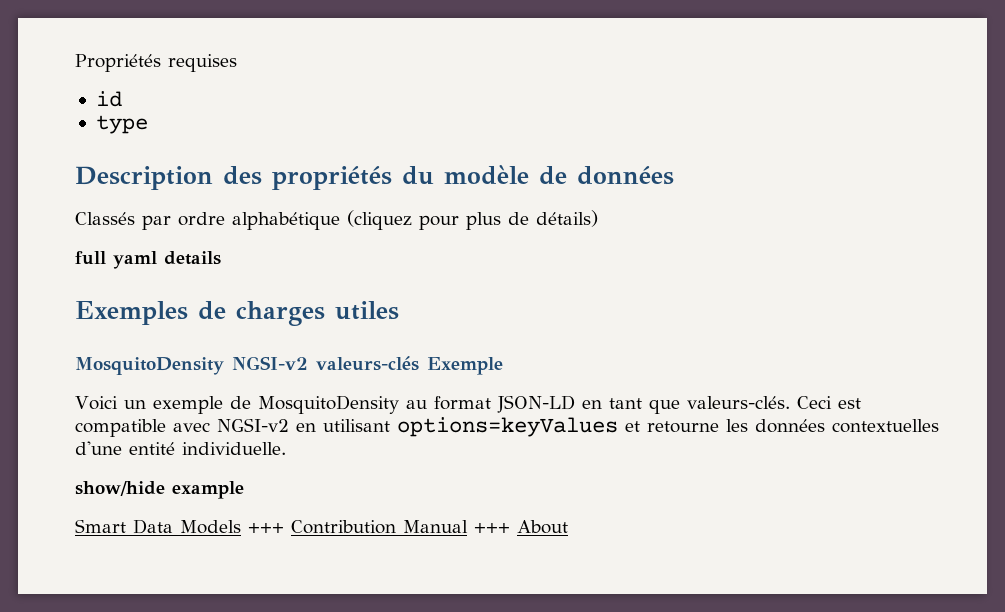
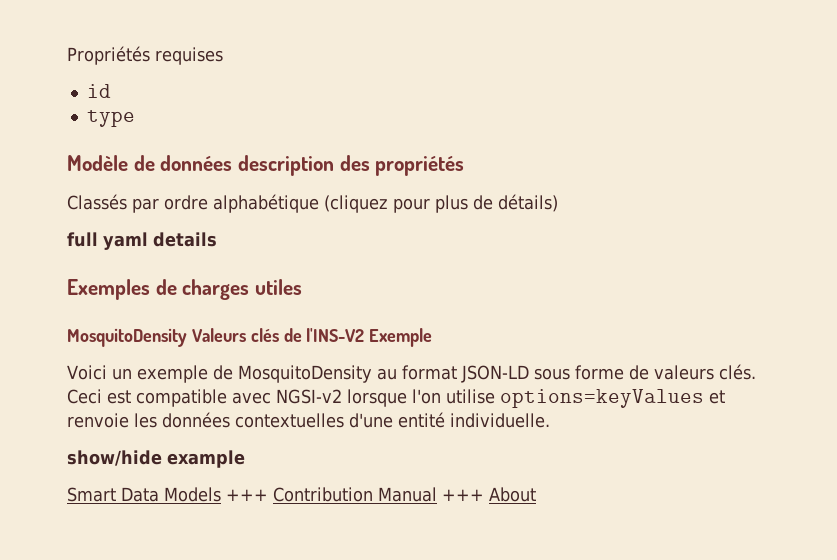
[75,165,674,190] Description des propriétés du modèle de données -> [67,155,465,176] Modèle de données description des propriétés
[232,356,419,371] NGSI-v2 valeurs-clés -> [191,328,365,342] Valeurs clés de l'INS-V2
[581,396,790,414] en tant que valeurs-clés. -> [533,364,756,380] sous forme de valeurs clés.
[296,419,390,432] en utilisant -> [347,389,495,407] lorsque l'on utilise
[647,421,719,433] retourne -> [67,413,129,428] renvoie

